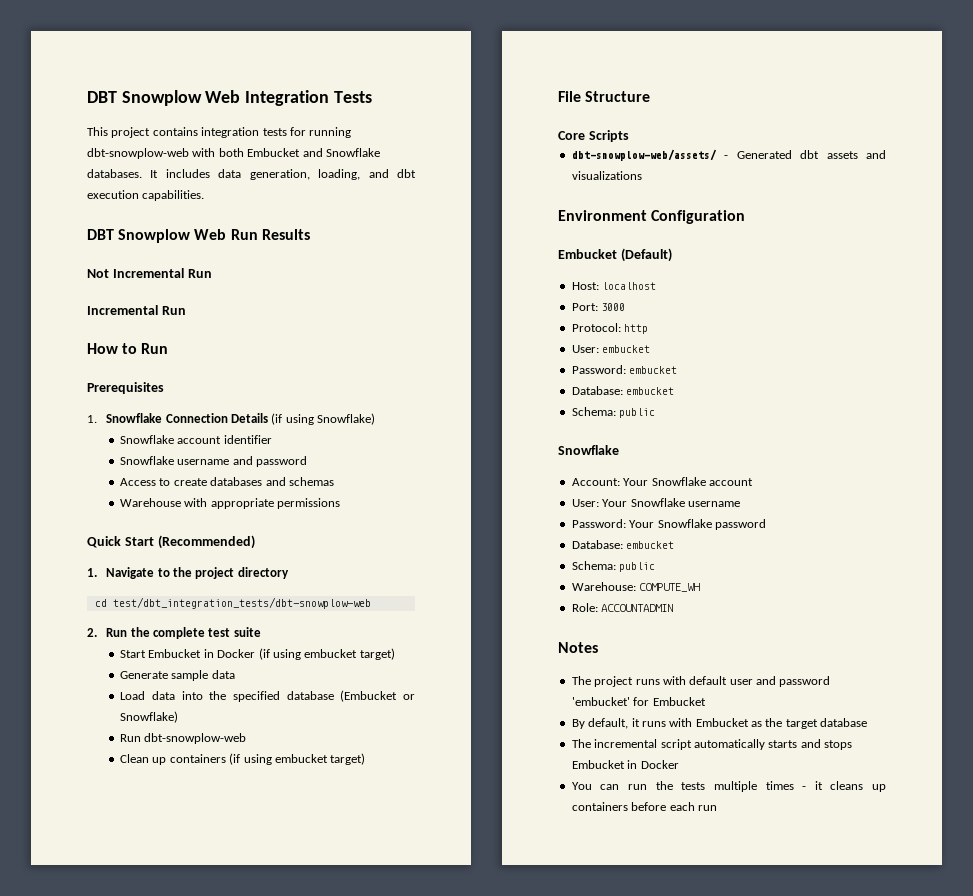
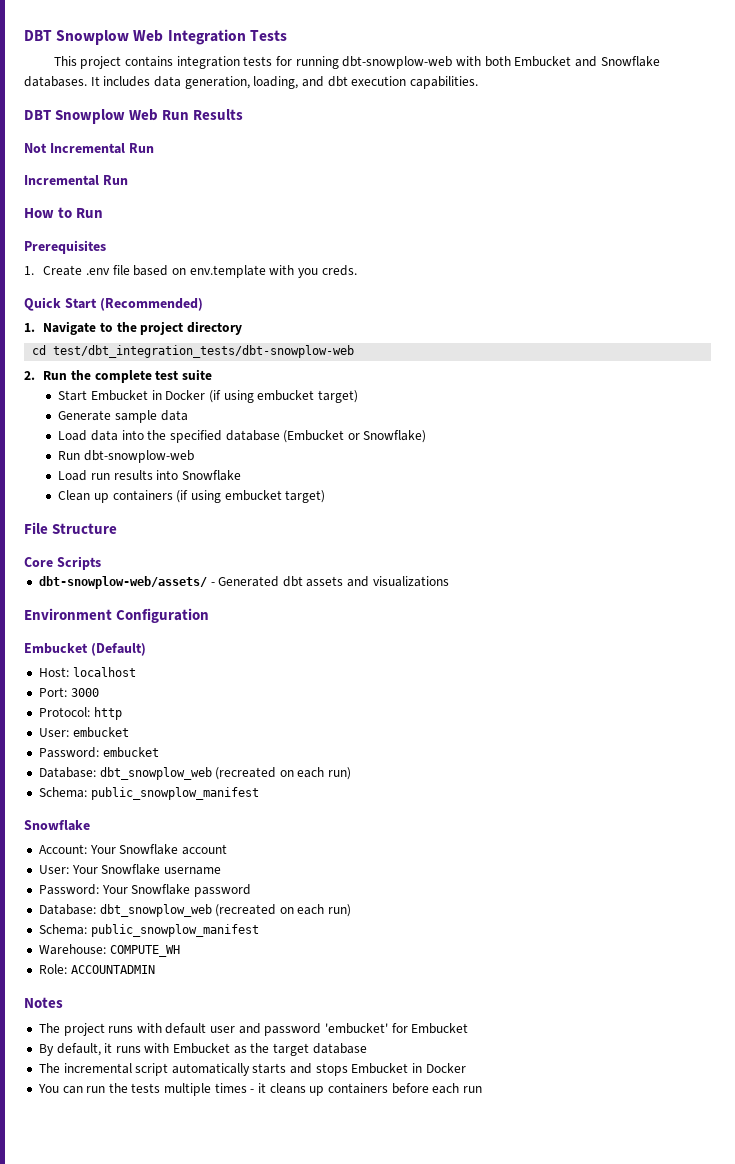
[106,413,376,425] [120,435,272,444] [120,456,308,467] [120,477,334,486] [120,498,341,509] Snowflake Connection Details (if using Snowflake) // Snowflake account identifier // Snowflake username and password // Access to create databases and schemas // Warehouse with appropriate permissions -> [43,265,357,278] Create .env file based on env.template with you creds.
(247, 738) none -> [58,470,241,481] // Load run results into Snowflake
[626,387,675,395] [571,407,656,418] embucket // Schema: public -> [99,767,352,780] [38,787,259,800] dbt_snowplow_web (recreated on each run) // Schema: public_snowplow_manifest
[626,541,675,549] [571,561,656,572] embucket // Schema: public -> [99,904,352,917] [38,924,259,937] dbt_snowplow_web (recreated on each run) // Schema: public_snowplow_manifest

